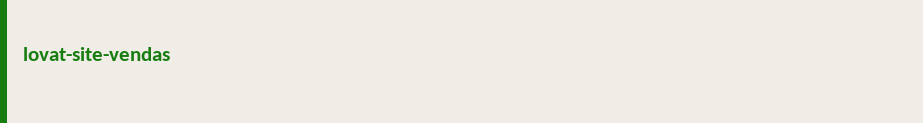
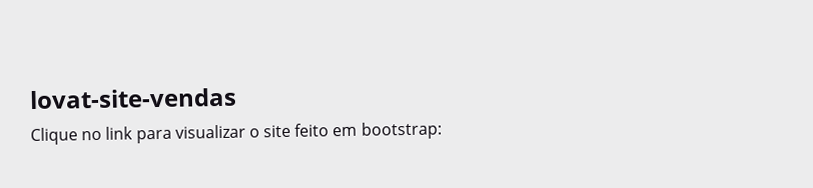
(170, 54) none -> [30,121,442,146] // Clique no link para visualizar o site feito em bootstrap:

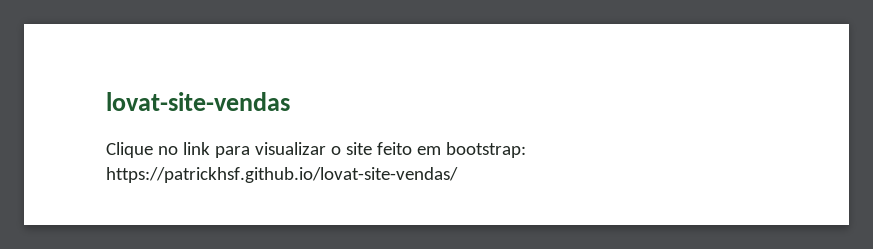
(442, 130) none -> [106,167,458,183] https://patrickhsf.github.io/lovat-site-vendas/

